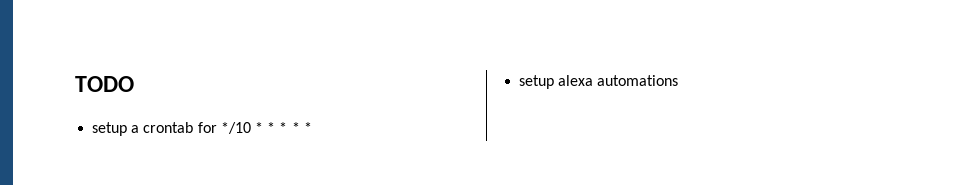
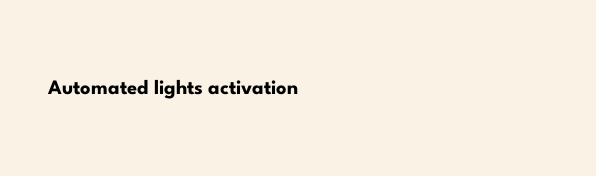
[75,76,134,92] [92,122,312,136] [519,75,679,89] TODO // setup a crontab for */10 * * * * * // setup alexa automations -> [47,79,299,99] Automated lights activation

